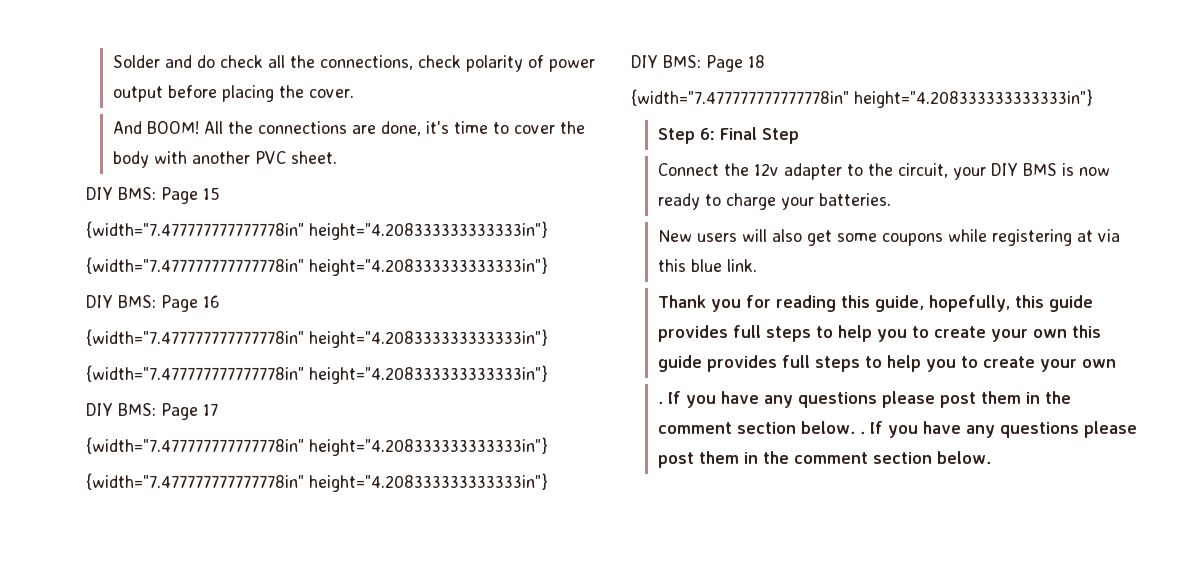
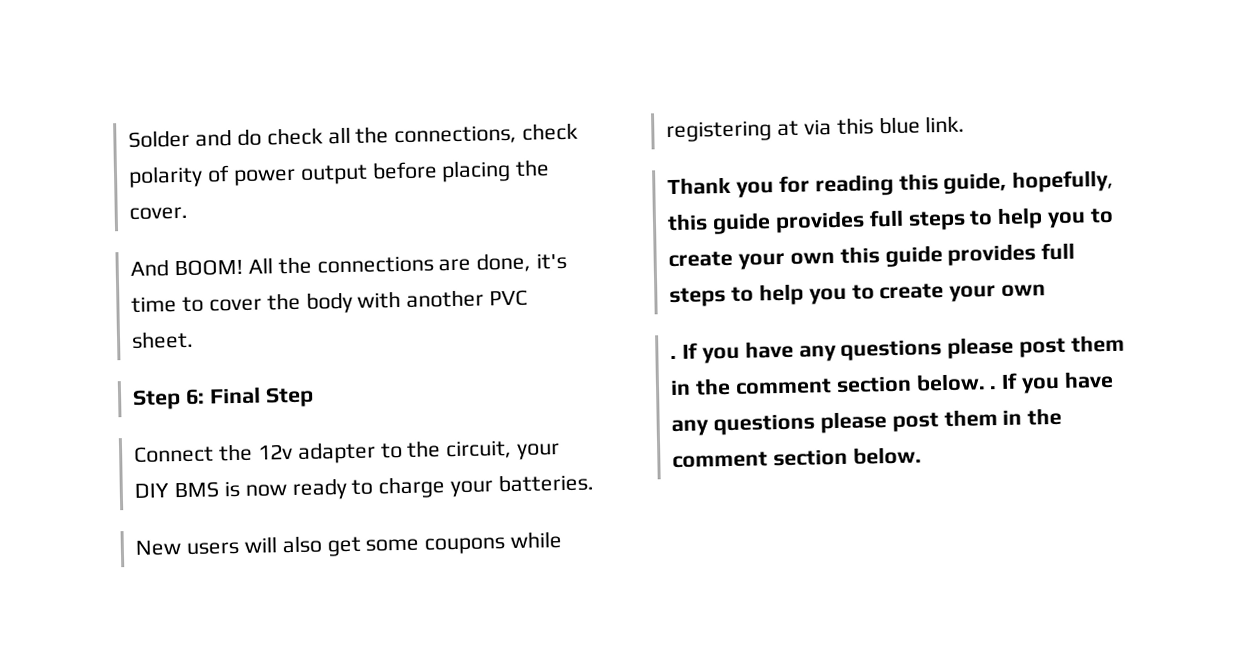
[86,187,220,204] [86,221,548,240] [86,257,548,276] [86,295,220,312] [86,329,548,348] [86,365,548,384] [86,403,218,420] [86,437,548,456] [86,473,548,492] [631,55,765,72] [631,89,1093,108] // DIY BMS: Page 15 // {width="7.477777777777778in" height="4.208333333333333in"} // {width="7.477777777777778in" height="4.208333333333333in"} // DIY BMS: Page 16 // {width="7.477777777777778in" height="4.208333333333333in"} // {width="7.477777777777778in" height="4.208333333333333in"} // DIY BMS: Page 17 // {width="7.477777777777778in" height="4.208333333333333in"} // {width="7.477777777777778in" height="4.208333333333333in"} // DIY BMS: Page 18 // {width="7.477777777777778in" height="4.208333333333333in"} -> (195, 339) none

